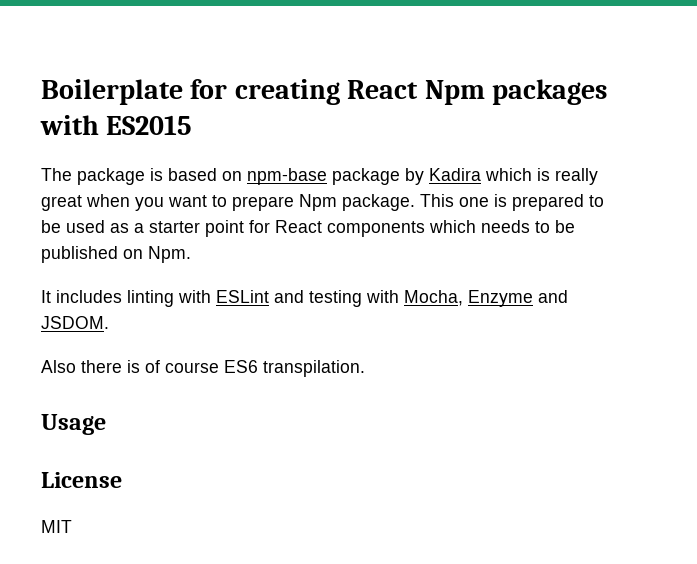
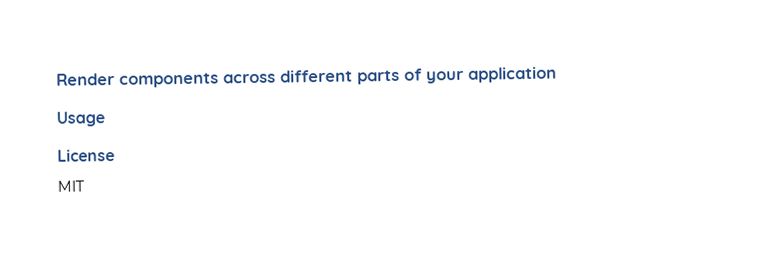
[41,79,608,105] [40,115,193,135] [41,168,598,185] [41,194,604,211] [41,220,575,237] [41,246,191,263] [41,290,568,307] [41,316,109,329] [41,360,365,377] Boilerplate for creating React Npm packages with ES2015 // The package is based on npm-base package by Kadira which is really great when you want to prepare Npm package. This one is prepared to be used as a starter point for React components which needs to be published on Npm. // It includes linting with ESLint and testing with Mocha, Enzyme and JSDOM. // Also there is of course ES6 transpilation. -> [56,66,557,88] Render components across different parts of your application

